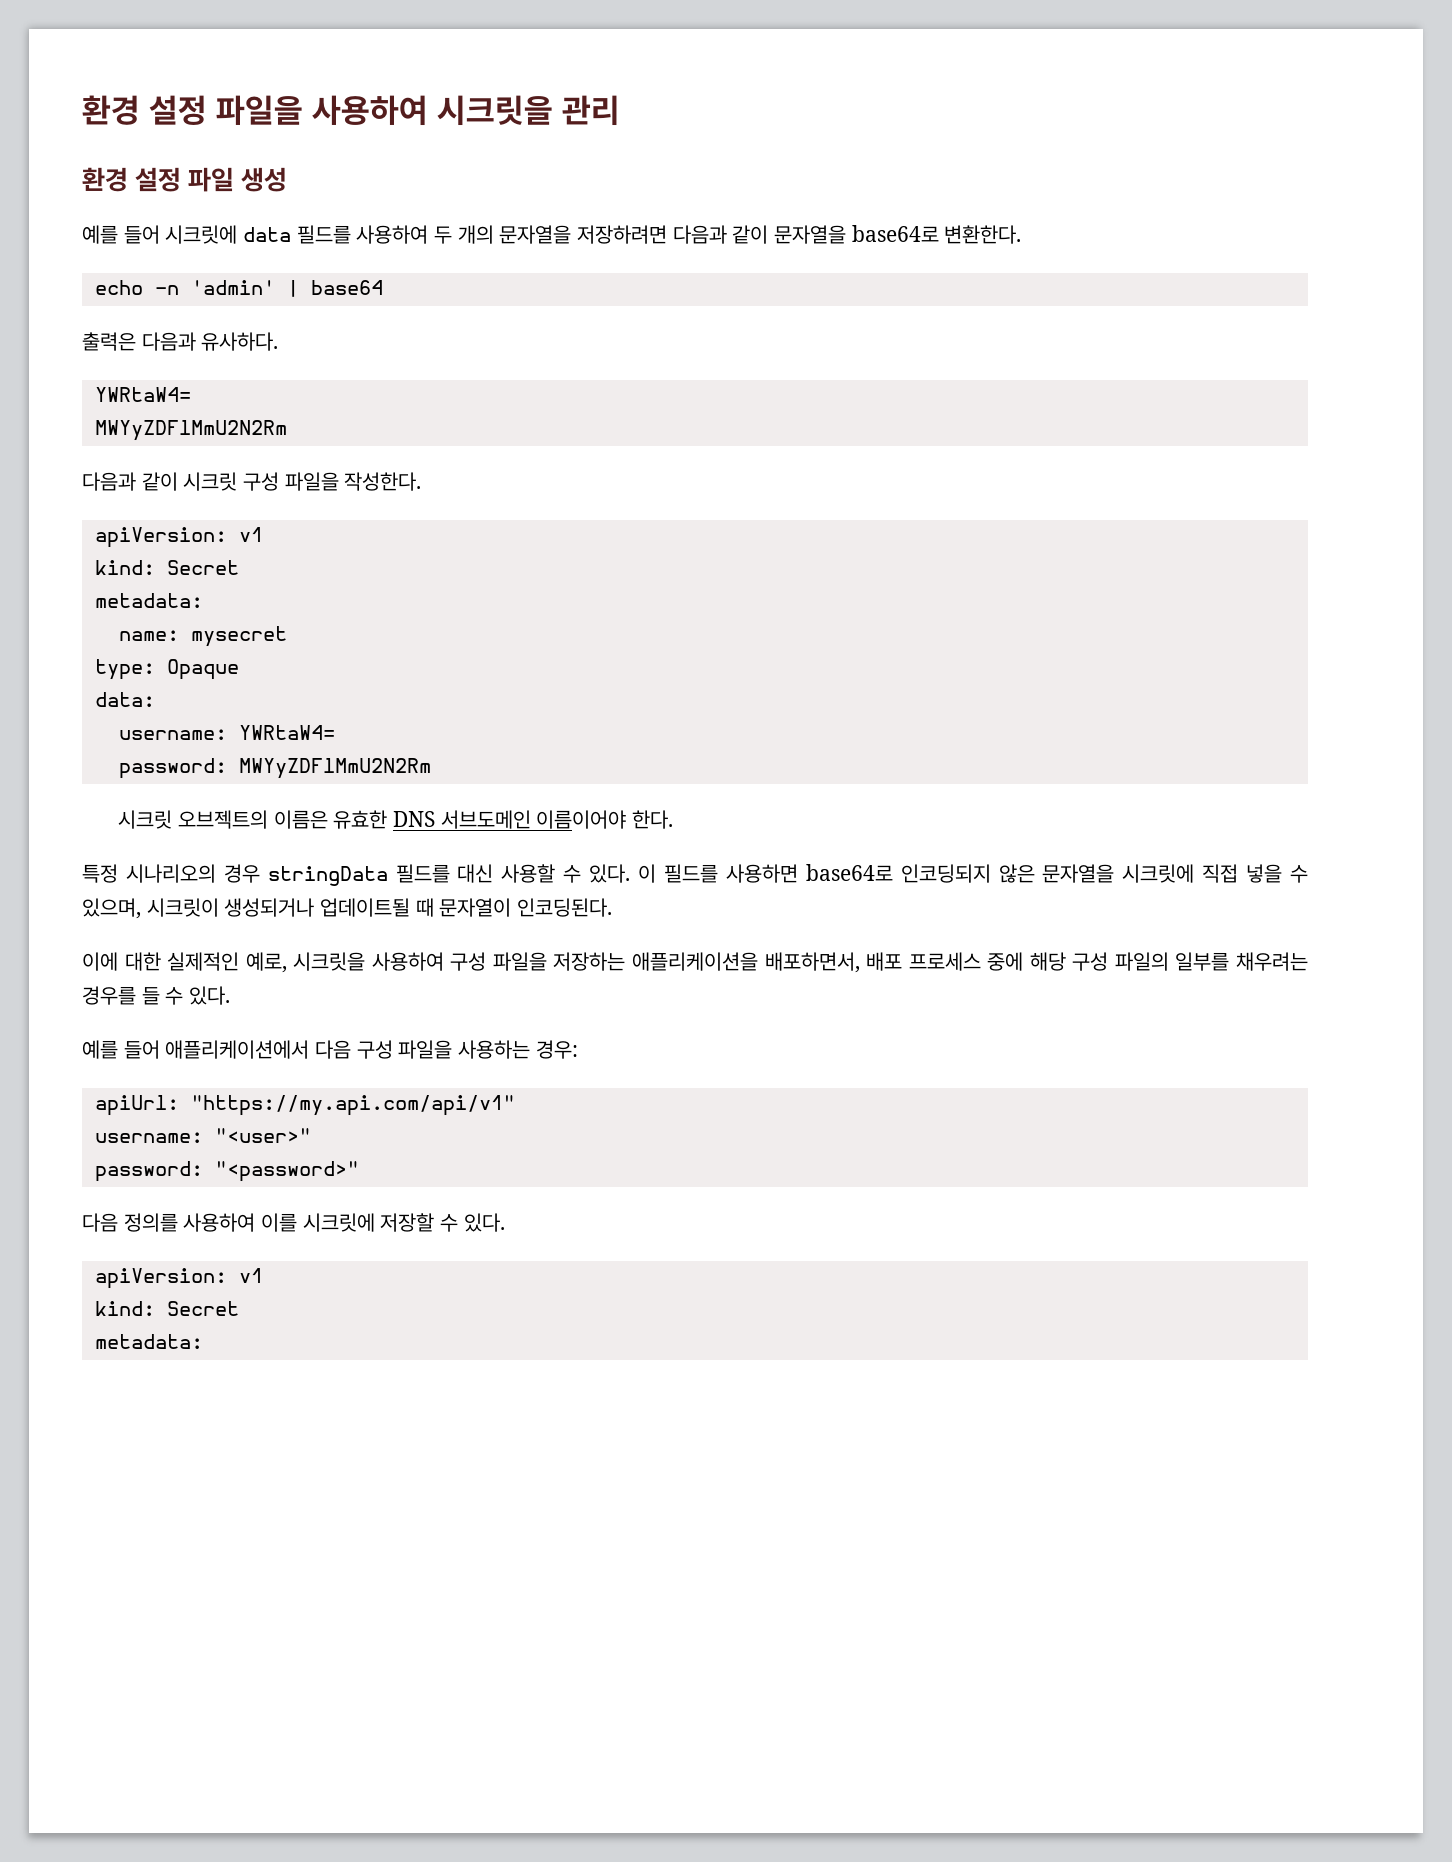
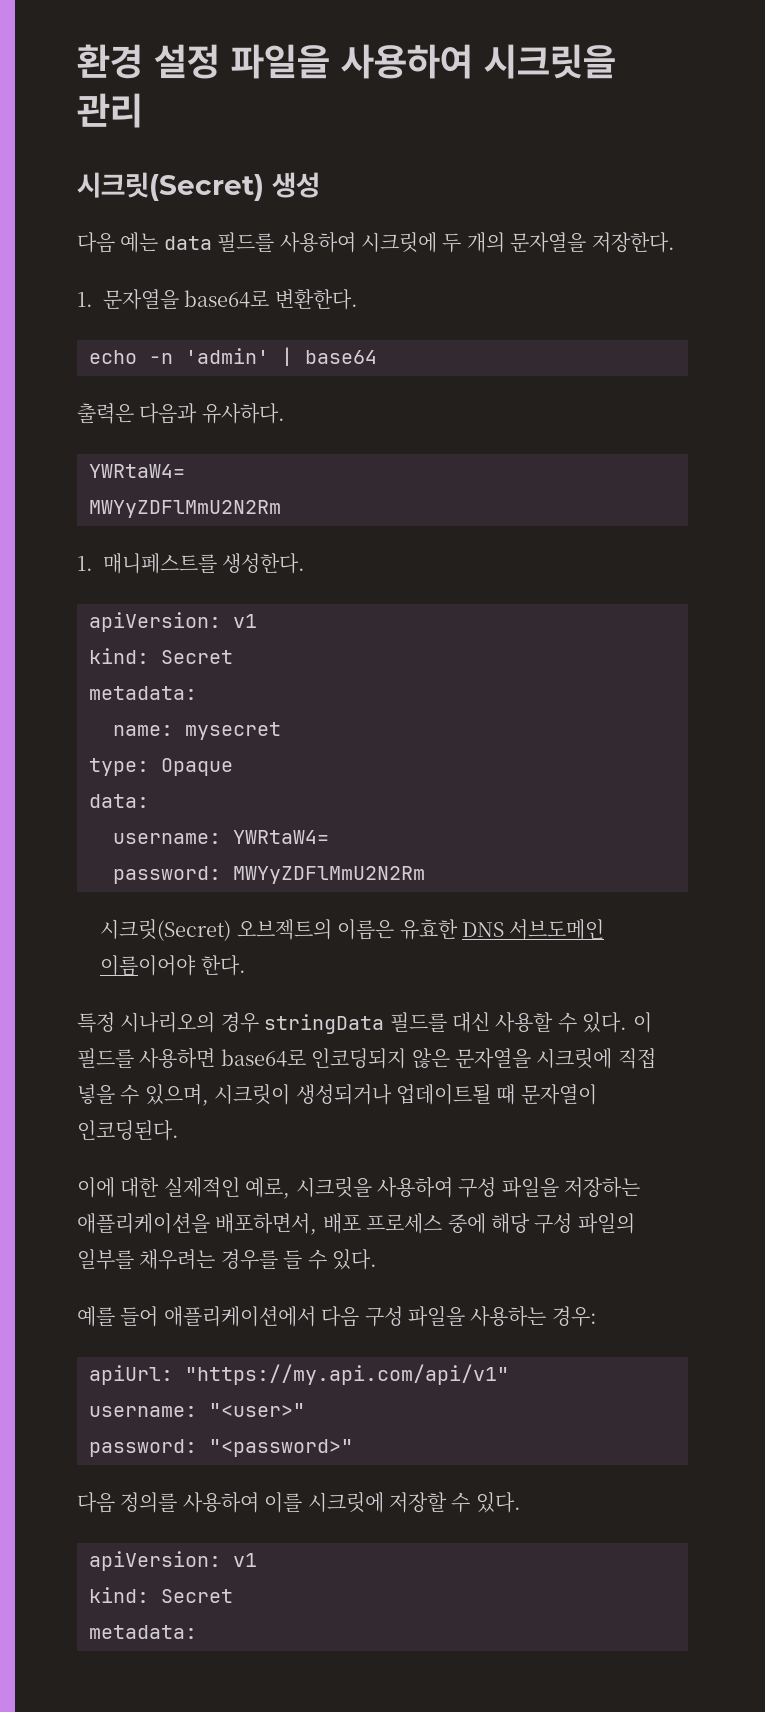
[82,167,288,192] [82,225,238,244] 환경 설정 파일 생성 // 예를 들어 시크릿에 -> [77,172,320,201] [77,232,159,253] 시크릿(Secret) 생성 // 다음 예는
(429, 234) none -> [361,232,437,253] 시크릿에
[577,225,769,244] 저장하려면 다음과 같이 -> [591,232,675,253] [77,292,93,307] 저장한다. // 1.
[82,472,422,491] 다음과 같이 시크릿 구성 파일을 작성한다. -> [77,553,306,574] 1. 매니페스트를 생성한다.
[118,810,173,829] 시크릿 -> [100,919,232,941] 시크릿(Secret)

